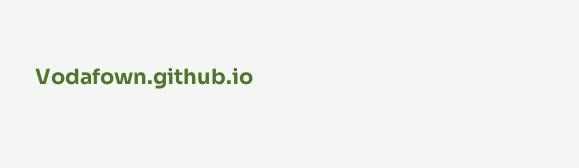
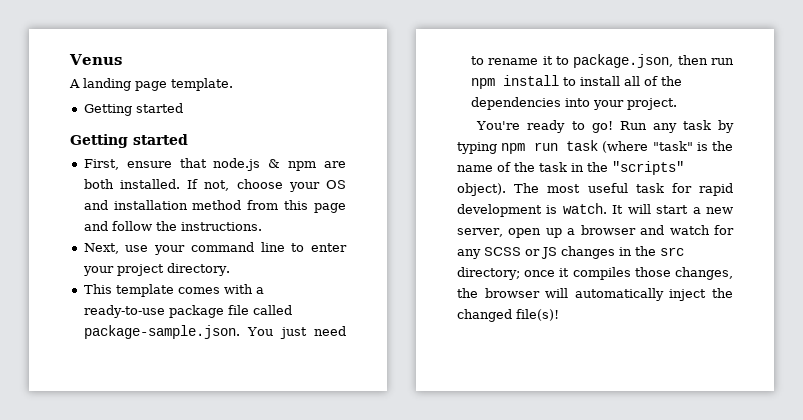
[35,67,253,89] Vodafown.github.io -> [69,54,122,65] [69,78,233,91] [83,103,183,116] [70,134,188,148] [83,158,346,171] [83,179,346,192] [83,200,346,213] [83,221,262,231] [83,242,347,255] [82,263,230,276] [83,284,264,297] [83,305,292,318] [83,325,346,339] [470,54,734,68] [470,75,682,89] [470,97,677,110] [476,120,734,133] [457,140,733,154] [457,161,684,175] [457,183,733,196] [457,203,733,217] [457,225,734,238] [457,246,684,259] [457,267,733,280] [457,288,733,301] [457,309,559,322] Venus // A landing page template. // Getting started // Getting started // First, ensure that node.js & npm are both installed. If not, choose your OS and installation method from this page and follow the instructions. // Next, use your command line to enter your project directory. // This template comes with a ready-to-use package file called package-sample.json. You just need to rename it to package.json, then run npm install to install all of the dependencies into your project. // You're ready to go! Run any task by typing npm run task (where "task" is the name of the task in the "scripts" object). The most useful task for rapid development is watch. It will start a new server, open up a browser and watch for any SCSS or JS changes in the src directory; once it compiles those changes, the browser will automatically inject the changed file(s)!

